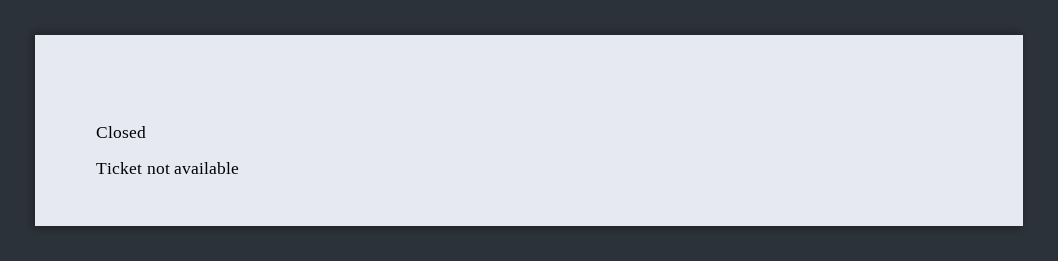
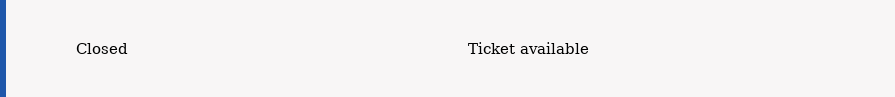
[146,164,170,174] not -> (515, 48) none

